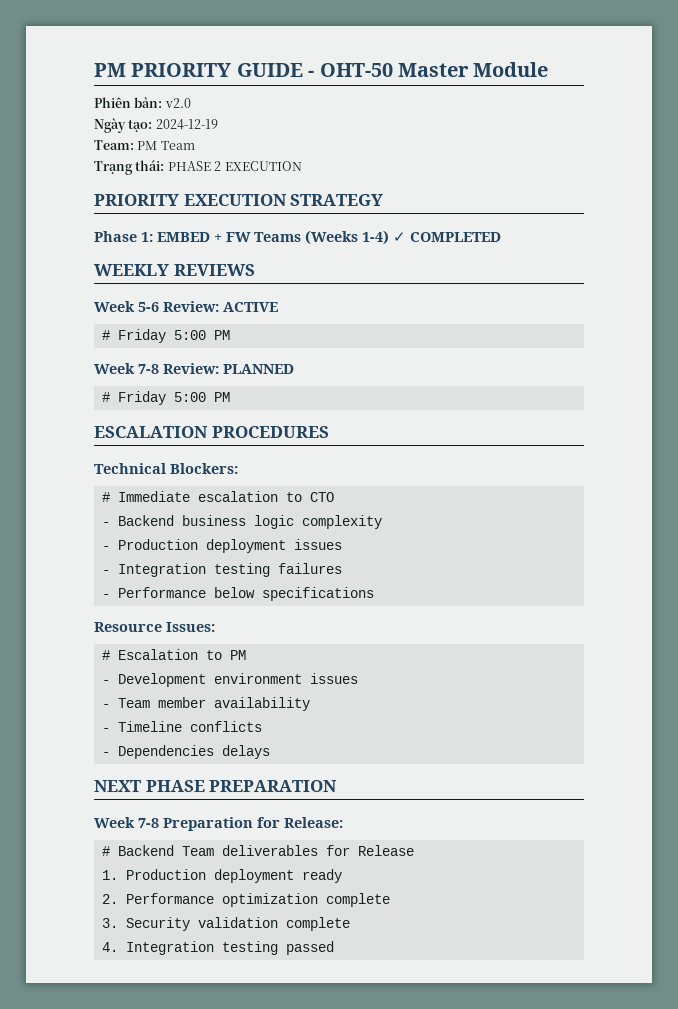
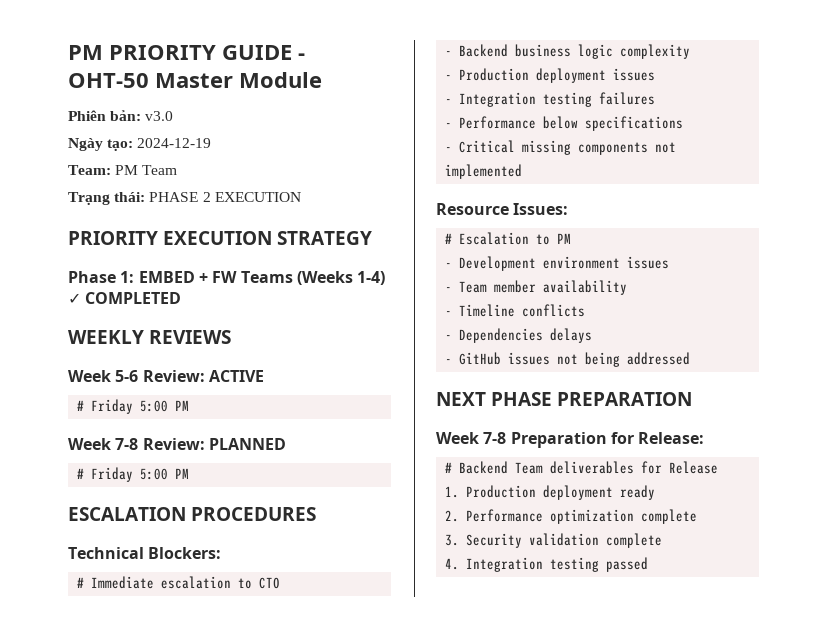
[164,98,191,108] v2.0 -> [145,111,174,121] v3.0
(374, 594) none -> [445,140,677,155] [445,164,523,179] // - Critical missing components not implemented
(270, 752) none -> [445,352,691,367] // - GitHub issues not being addressed

